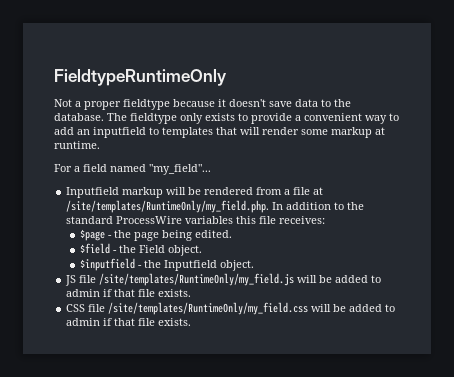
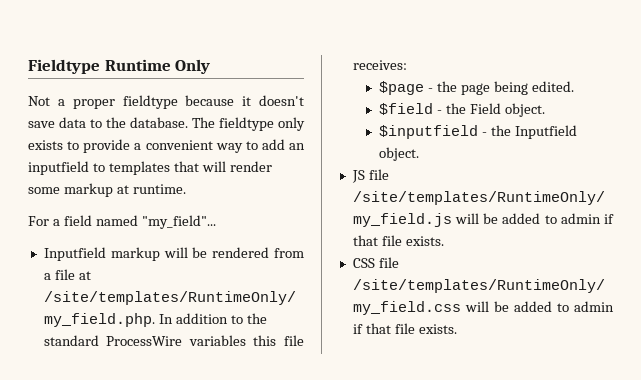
[54,69,227,86] FieldtypeRuntimeOnly -> [28,59,211,74] Fieldtype Runtime Only

